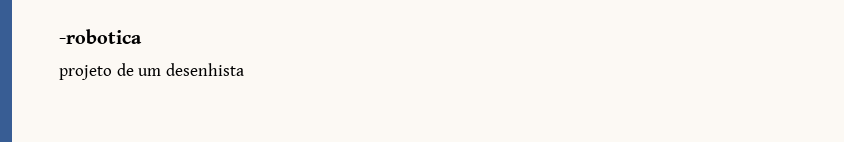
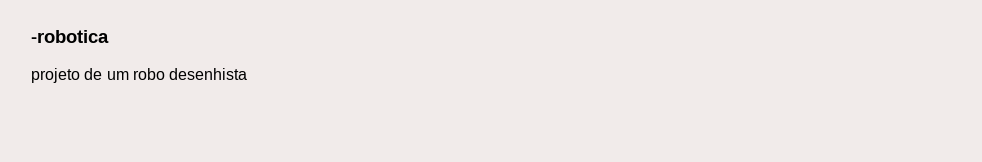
(162, 72) none -> [132,68,165,80] robo

